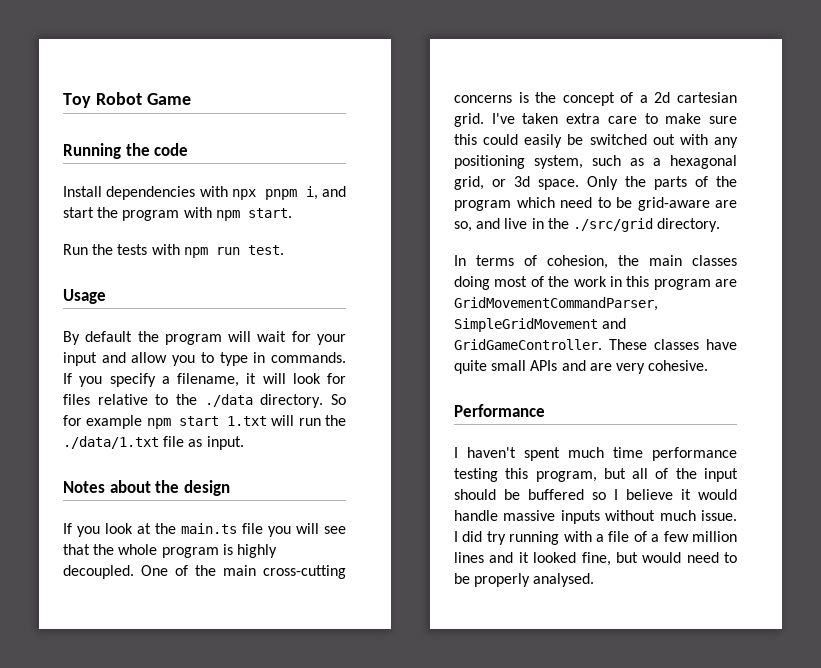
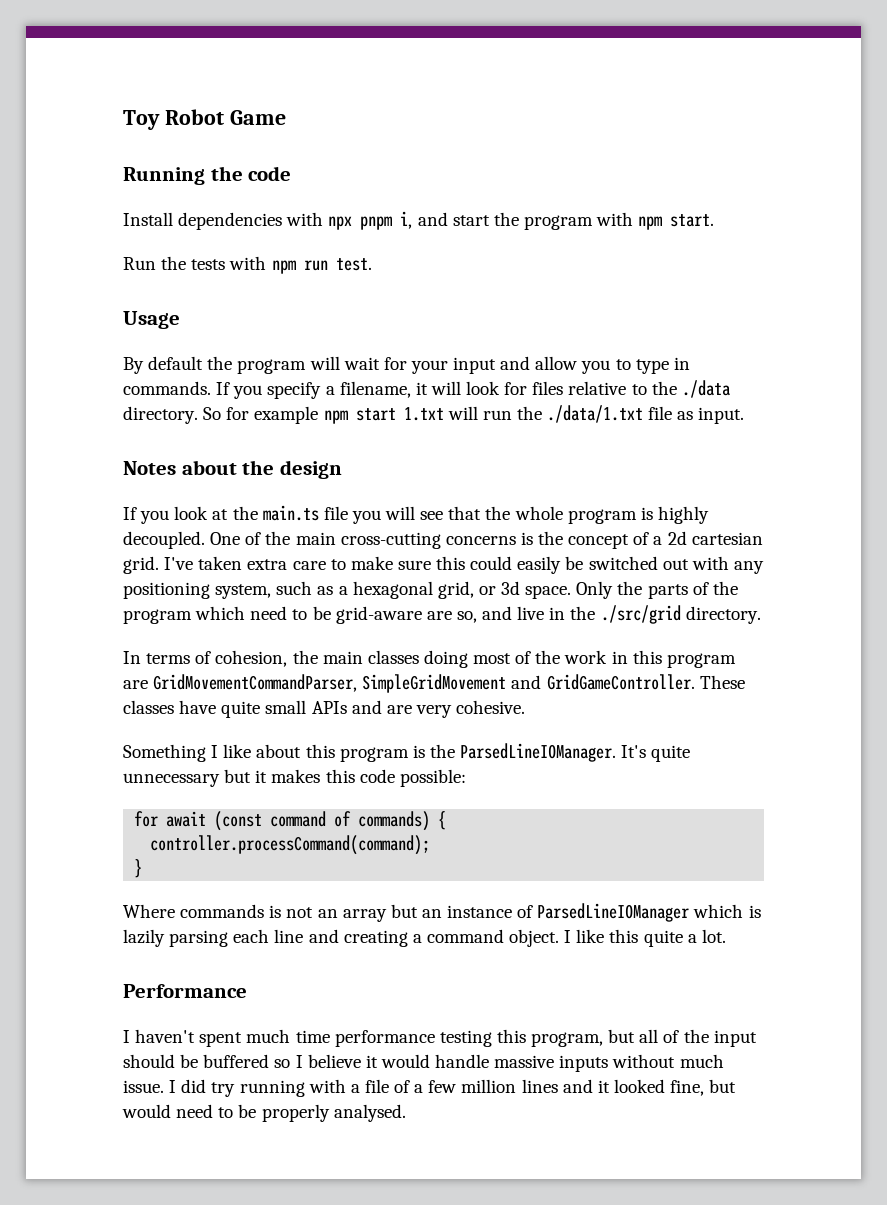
(709, 365) none -> [123,743,691,762] [123,769,466,787] [134,811,447,831] [150,835,431,855] [134,859,143,878] [123,903,761,922] [123,929,726,947] // Something I like about this program is the ParsedLineIOManager. It's quite unnecessary but it makes this code possible: // for await (const command of commands) { // controller.processCommand(command); // } // Where commands is not an array but an instance of ParsedLineIOManager which is lazily parsing each line and creating a command object. I like this quite a lot.

